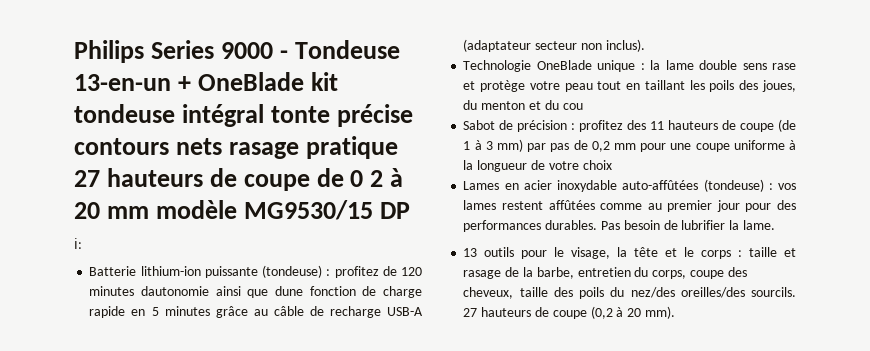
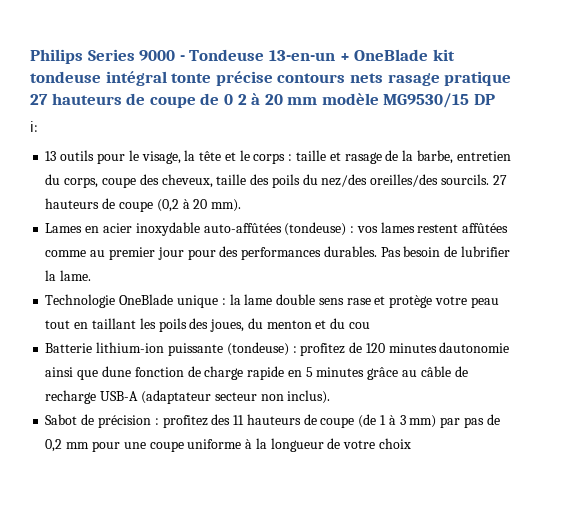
[89,265,423,278] [89,286,422,298] [89,306,423,318] [463,39,645,52] [463,60,796,72] [463,80,796,92] [463,100,583,110] [463,119,796,132] [463,139,796,152] [463,160,612,172] [463,179,796,192] [463,200,796,212] [463,220,775,232] // Batterie lithium-ion puissante (tondeuse) : profitez de 120 minutes dautonomie ainsi que dune fonction de charge rapide en 5 minutes grâce au câble de recharge USB-A (adaptateur secteur non inclus). // Technologie OneBlade unique : la lame double sens rase et protège votre peau tout en taillant les poils des joues, du menton et du cou // Sabot de précision : profitez des 11 hauteurs de coupe (de 1 à 3 mm) par pas de 0,2 mm pour une coupe uniforme à la longueur de votre choix // Lames en acier inoxydable auto-affûtées (tondeuse) : vos lames restent affûtées comme au premier jour pour des performances durables. Pas besoin de lubrifier la lame. -> (38, 126) none
(675, 312) none -> [45,222,509,236] [45,246,510,260] [45,270,92,281] [45,294,499,308] [45,318,370,332] [45,342,510,356] [45,366,468,380] [45,390,331,404] [45,414,500,428] [45,438,411,452] // Lames en acier inoxydable auto-affûtées (tondeuse) : vos lames restent affûtées comme au premier jour pour des performances durables. Pas besoin de lubrifier la lame. // Technologie OneBlade unique : la lame double sens rase et protège votre peau tout en taillant les poils des joues, du menton et du cou // Batterie lithium-ion puissante (tondeuse) : profitez de 120 minutes dautonomie ainsi que dune fonction de charge rapide en 5 minutes grâce au câble de recharge USB-A (adaptateur secteur non inclus). // Sabot de précision : profitez des 11 hauteurs de coupe (de 1 à 3 mm) par pas de 0,2 mm pour une coupe uniforme à la longueur de votre choix

